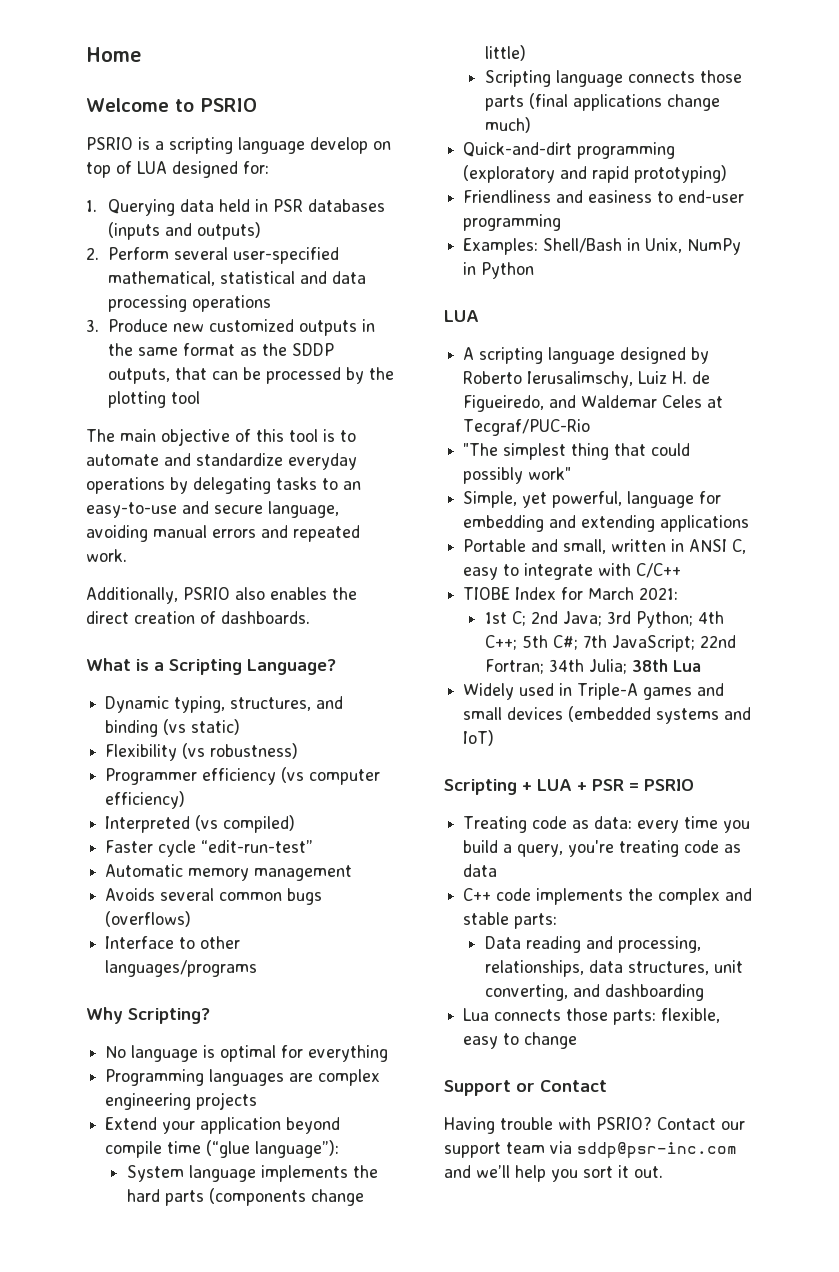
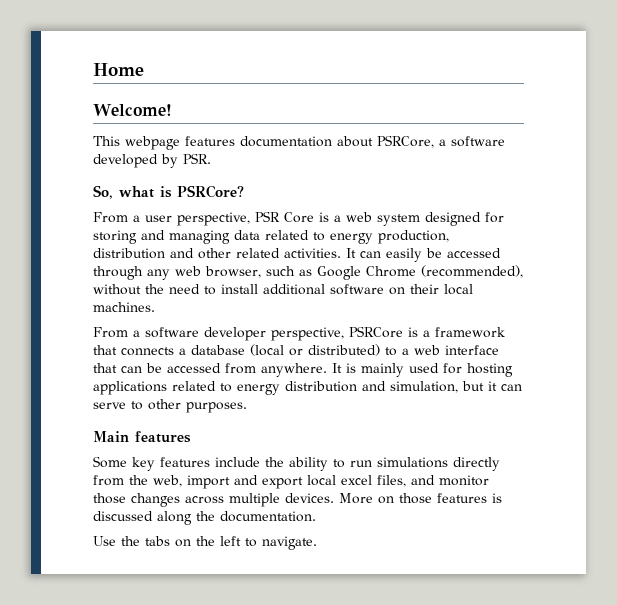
[86,98,257,112] [86,137,391,154] [86,161,269,178] [86,199,385,216] [107,222,261,240] [86,247,339,264] [107,271,366,286] [107,295,271,312] [86,319,375,336] [107,343,334,356] [107,367,394,384] [107,391,200,408] [86,428,356,446] [86,453,357,470] [86,477,361,494] [86,501,339,518] [86,525,360,542] [86,549,127,562] [86,587,357,604] [86,611,310,624] [86,658,336,675] [105,696,344,713] [105,719,241,737] [105,743,299,761] [105,767,381,785] [105,791,186,809] [105,815,296,833] [105,840,314,857] [105,864,353,881] [105,888,323,905] [105,911,192,927] [105,936,241,949] [105,960,258,977] [86,1007,210,1024] [105,1045,389,1062] [105,1069,381,1086] [105,1092,258,1110] [105,1117,341,1134] [105,1140,340,1158] [127,1165,379,1182] [127,1188,365,1206] [485,45,527,61] [485,70,743,87] [485,93,721,111] [485,117,532,133] [463,142,676,159] [463,165,728,183] [463,190,745,203] [463,214,562,231] [463,238,742,255] [463,262,535,279] [444,310,479,322] [463,347,710,364] [463,371,711,388] [463,395,724,412] [463,419,591,436] [463,443,691,460] [463,467,572,484] [463,491,722,508] [463,515,750,532] [463,539,747,554] [463,563,682,580] [463,587,679,600] [485,611,725,628] [485,635,737,652] [485,659,702,674] [463,683,725,700] [463,706,752,724] [463,730,495,746] [444,779,694,795] [463,816,751,833] [463,840,742,857] [463,864,498,877] [463,888,753,905] [463,912,558,929] [485,936,702,953] [485,960,744,977] [485,984,705,1001] [463,1008,721,1025] [463,1032,578,1049] [444,1080,607,1096] [444,1117,745,1134] [444,1141,737,1158] [444,1165,663,1182] Welcome to PSRIO // PSRIO is a scripting language develop on top of LUA designed for: // 1. Querying data held in PSR databases (inputs and outputs) // 2. Perform several user-specified mathematical, statistical and data processing operations // 3. Produce new customized outputs in the same format as the SDDP outputs, that can be processed by the plotting tool // The main objective of this tool is to automate and standardize everyday operations by delegating tasks to an easy-to-use and secure language, avoiding manual errors and repeated work. // Additionally, PSRIO also enables the direct creation of dashboards. // What is a Scripting Language? // Dynamic typing, structures, and binding (vs static) // Flexibility (vs robustness) // Programmer efficiency (vs computer efficiency) // Interpreted (vs compiled) // Faster cycle “edit-run-test” // Automatic memory management // Avoids several common bugs (overflows) // Interface to other languages/programs // Why Scripting? // No language is optimal for everything // Programming languages are complex engineering projects // Extend your application beyond compile time (“glue language”): // System language implements the hard parts (components change little) // Scripting language connects those parts (final applications change much) // Quick-and-dirt programming (exploratory and rapid prototyping) // Friendliness and easiness to end-user programming // Examples: Shell/Bash in Unix, NumPy in Python // LUA // A scripting language designed by Roberto Ierusalimschy, Luiz H. de Figueiredo, and Waldemar Celes at Tecgraf/PUC-Rio // "The simplest thing that could possibly work" // Simple, yet powerful, language for embedding and extending applications // Portable and small, written in ANSI C, easy to integrate with C/C++ // TIOBE Index for March 2021: // 1st C; 2nd Java; 3rd Python; 4th C++; 5th C#; 7th JavaScript; 22nd Fortran; 34th Julia; 38th Lua // Widely used in Triple-A games and small devices (embedded systems and IoT) // Scripting + LUA + PSR = PSRIO // Treating code as data: every time you build a query, you're treating code as data // C++ code implements the complex and stable parts: // Data reading and processing, relationships, data structures, unit converting, and dashboarding // Lua connects those parts: flexible, easy to change // Support or Contact // Having trouble with PSRIO? Contact our support team via sddp@psr-inc.com and we’ll help you sort it out. -> [93,104,172,116] [93,135,505,150] [93,153,211,168] [93,185,244,199] [93,211,504,226] [93,230,449,244] [93,248,501,262] [93,265,523,280] [93,284,473,295] [93,302,155,312] [93,326,505,341] [93,344,499,356] [93,363,513,377] [93,381,522,395] [93,399,247,413] [93,431,191,443] [93,456,500,471] [93,475,489,489] [93,493,502,507] [93,511,316,525] [93,536,317,550] Welcome! // This webpage features documentation about PSRCore, a software developed by PSR. // So, what is PSRCore? // From a user perspective, PSR Core is a web system designed for storing and managing data related to energy production, distribution and other related activities. It can easily be accessed through any web browser, such as Google Chrome (recommended), without the need to install additional software on their local machines. // From a software developer perspective, PSRCore is a framework that connects a database (local or distributed) to a web interface that can be accessed from anywhere. It is mainly used for hosting applications related to energy distribution and simulation, but it can serve to other purposes. // Main features // Some key features include the ability to run simulations directly from the web, import and export local excel files, and monitor those changes across multiple devices. More on those features is discussed along the documentation. // Use the tabs on the left to navigate.

